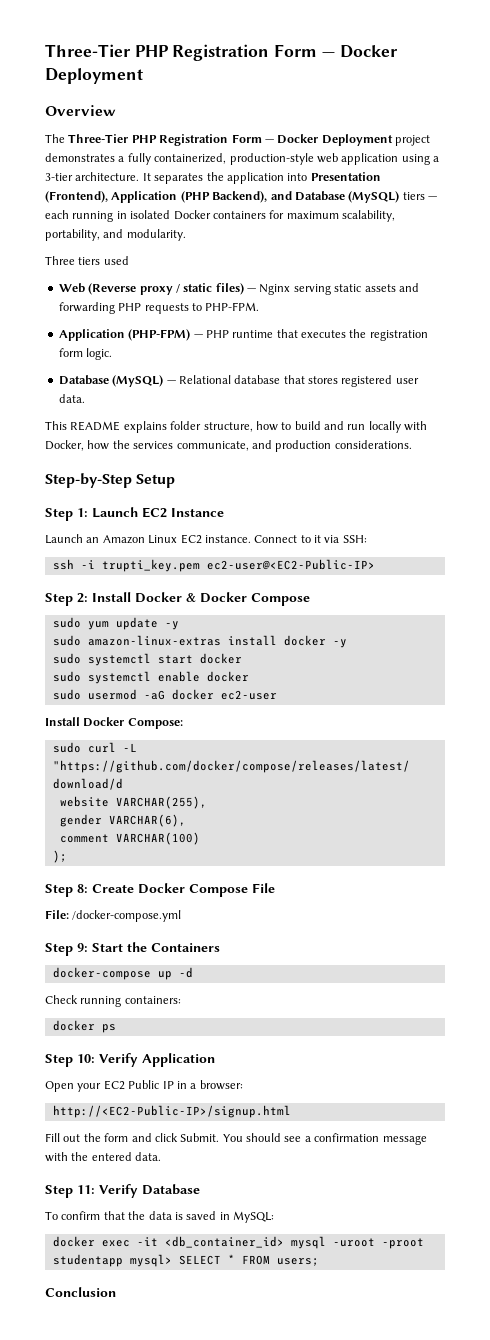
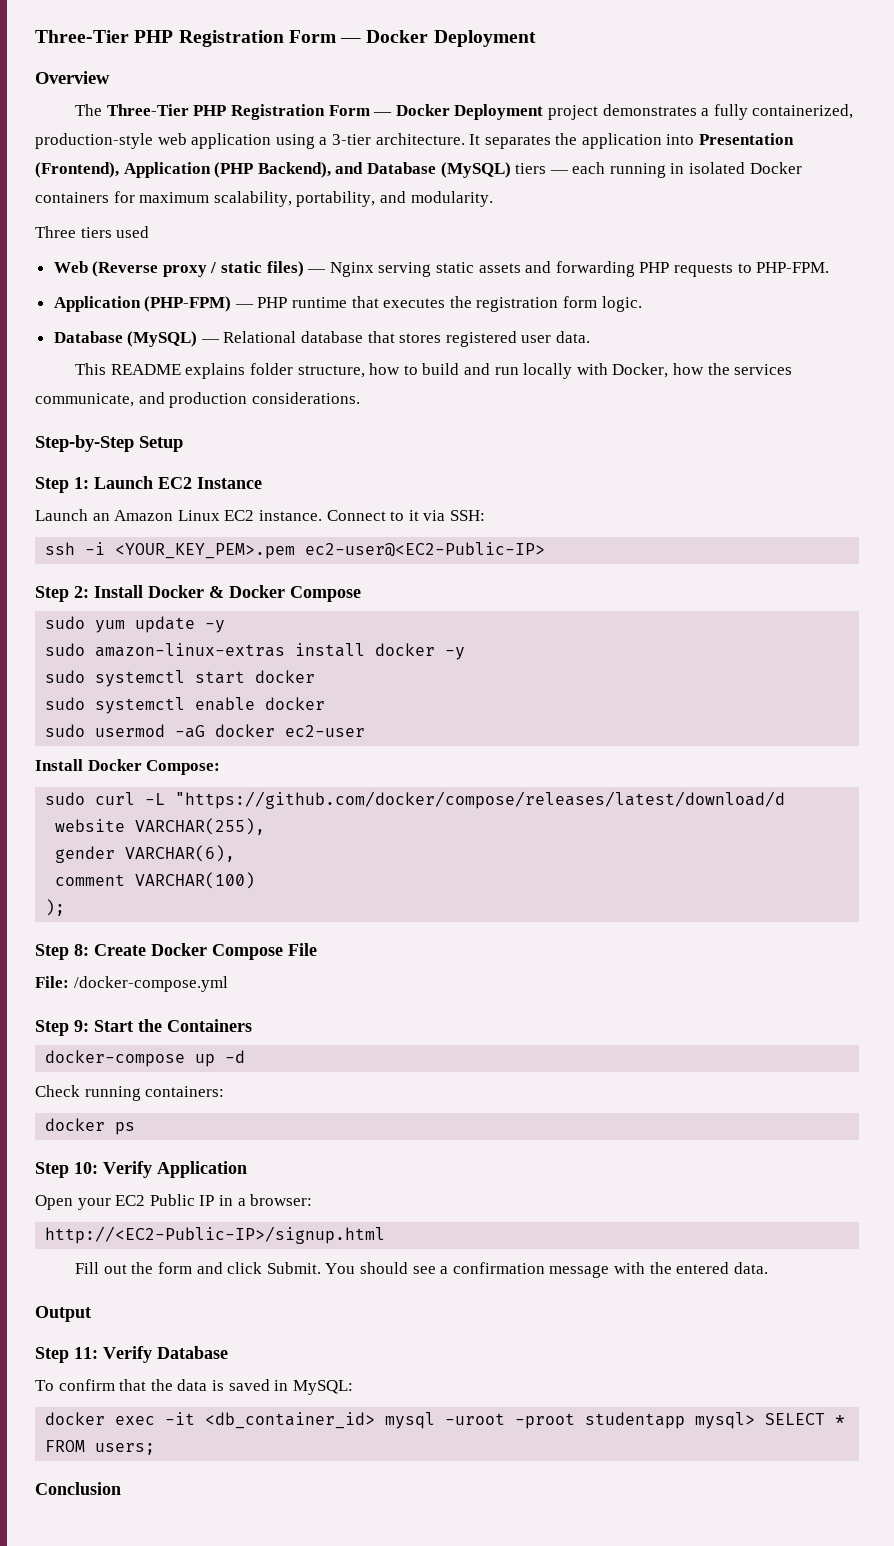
[101,559,200,572] trupti_key.pem -> [115,543,296,559] <YOUR_KEY_PEM>.pem
(162, 1156) none -> [35,1306,91,1322] // Output

